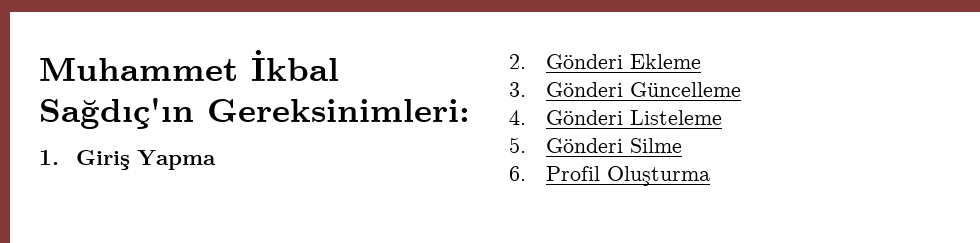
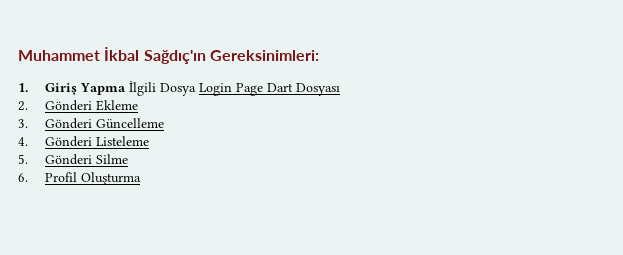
(216, 160) none -> [129,81,341,96] İlgili Dosya Login Page Dart Dosyası

